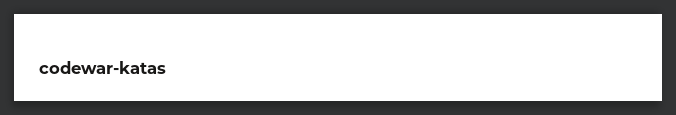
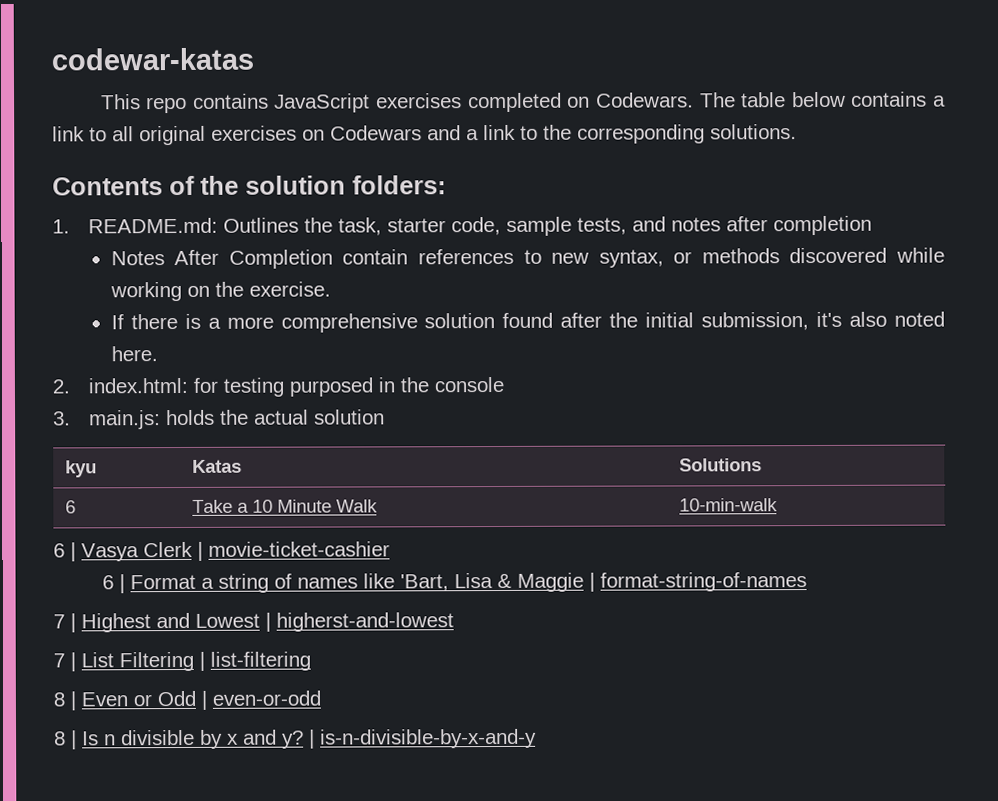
(166, 67) none -> [100,91,947,114] [52,124,797,146] [52,175,446,196] [52,215,873,236] [110,247,945,269] [109,281,331,302] [110,311,945,333] [110,346,158,362] [52,376,505,397] [53,409,386,430] [65,460,98,478] [192,459,243,473] [679,458,763,472] [65,500,77,514] [192,499,379,513] [679,498,779,512] [53,541,390,562] [101,572,807,594] [53,612,454,633] [53,651,311,672] [53,690,321,711] [54,728,537,750] // This repo contains JavaScript exercises completed on Codewars. The table below contains a link to all original exercises on Codewars and a link to the corresponding solutions. // Contents of the solution folders: // 1. README.md: Outlines the task, starter code, sample tests, and notes after completion // Notes After Completion contain references to new syntax, or methods discovered while working on the exercise. // If there is a more comprehensive solution found after the initial submission, it's also noted here. // 2. index.html: for testing purposed in the console // 3. main.js: holds the actual solution // kyu | Katas | Solutions // 6 | Take a 10 Minute Walk | 10-min-walk // 6 | Vasya Clerk | movie-ticket-cashier // 6 | Format a string of names like 'Bart, Lisa & Maggie | format-string-of-names // 7 | Highest and Lowest | higherst-and-lowest // 7 | List Filtering | list-filtering // 8 | Even or Odd | even-or-odd // 8 | Is n divisible by x and y? | is-n-divisible-by-x-and-y

